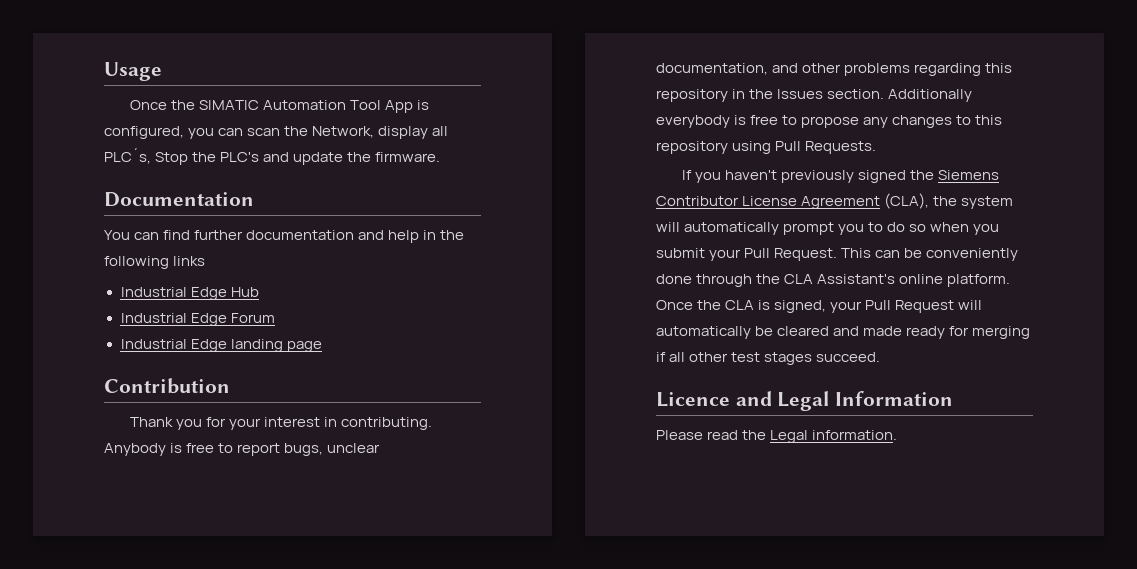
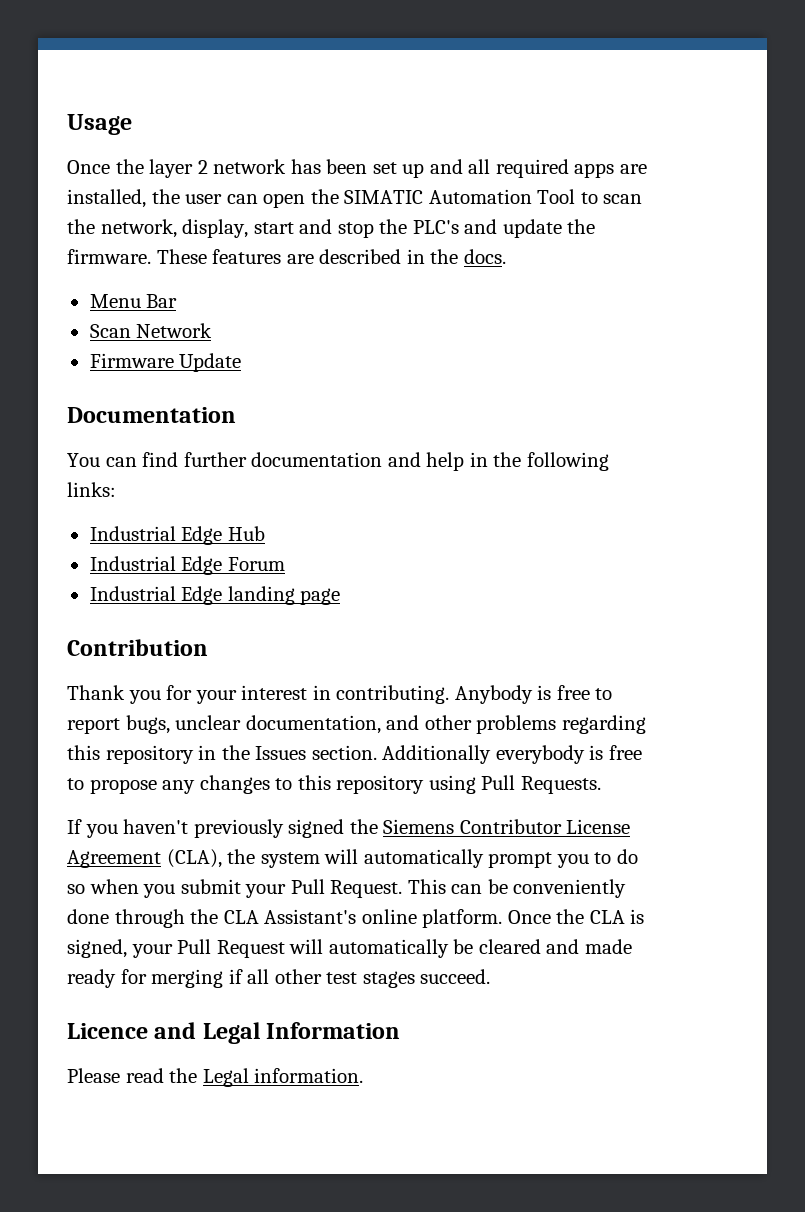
[199,100,430,113] [104,126,449,139] [104,148,189,165] SIMATIC Automation Tool App is configured, you can scan the Network, display all PLC´s, Stop -> [149,159,647,178] [67,189,643,208] [67,219,374,238] layer 2 network has been set up and all required apps are installed, the user can open the SIMATIC Automation Tool to scan the network, display, start and stop
(441, 157) none -> [156,249,506,264] [89,294,178,308] [89,323,213,338] [89,353,242,372] These features are described in the docs. // Menu Bar // Scan Network // Firmware Update
[173,256,206,266] links -> [67,482,116,497] links:

